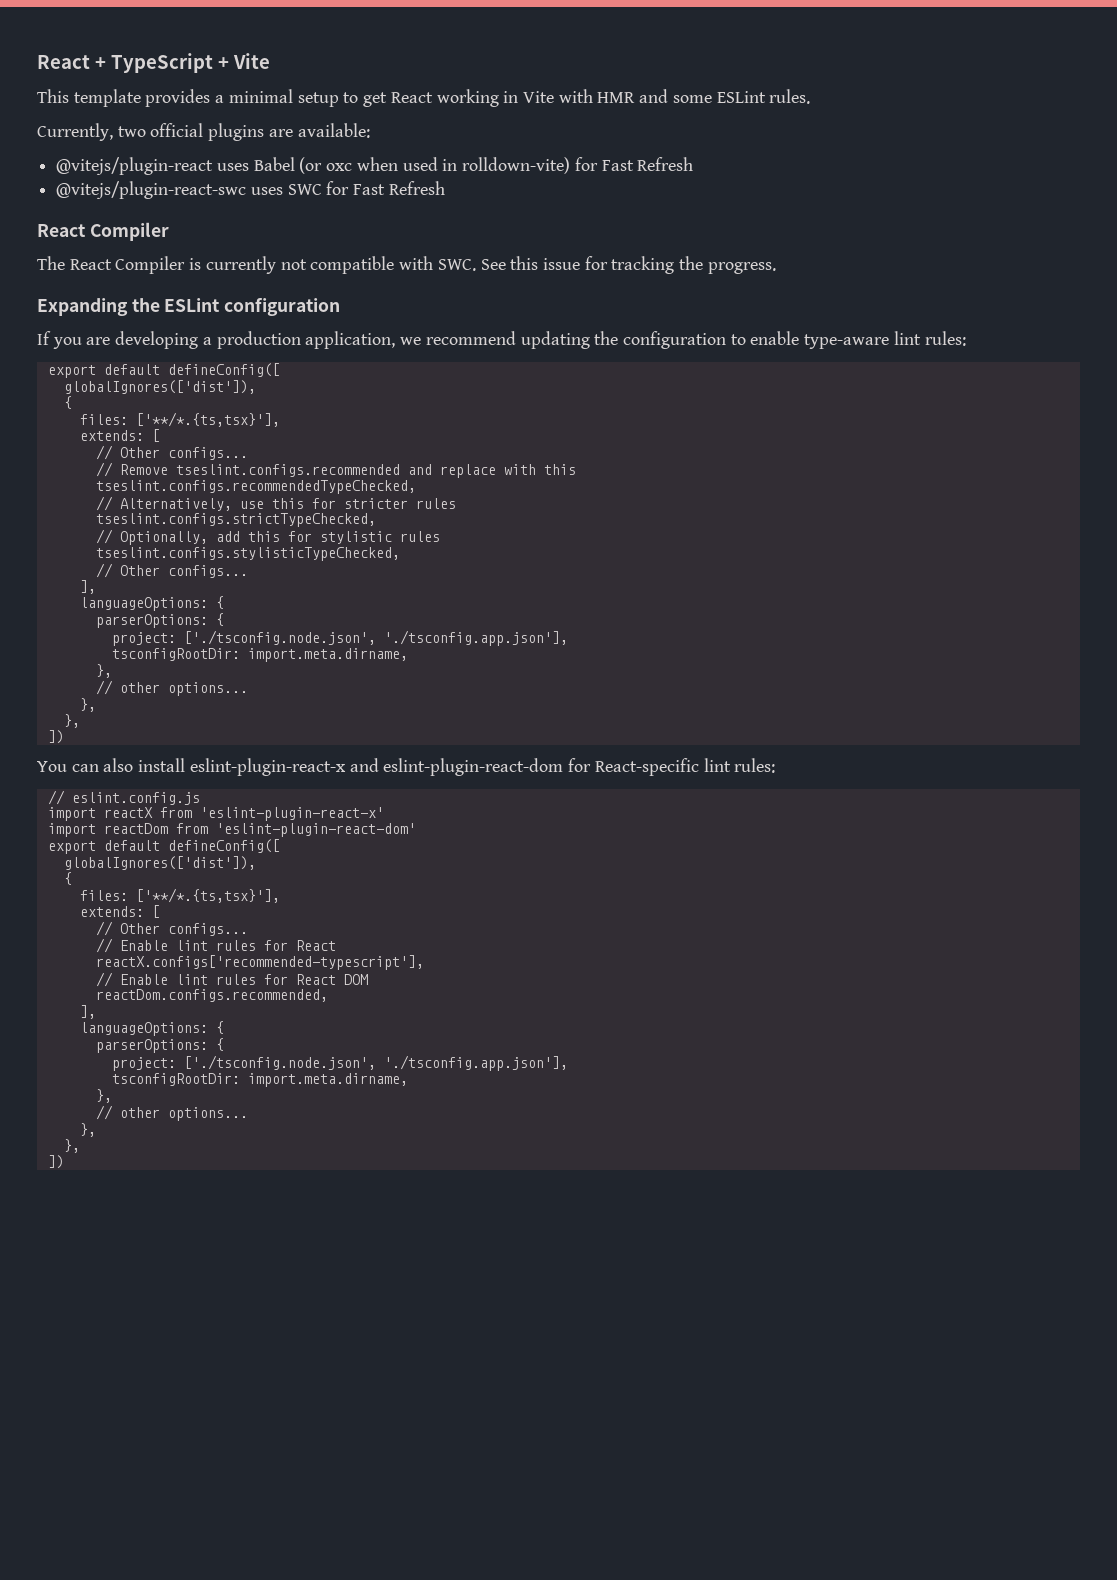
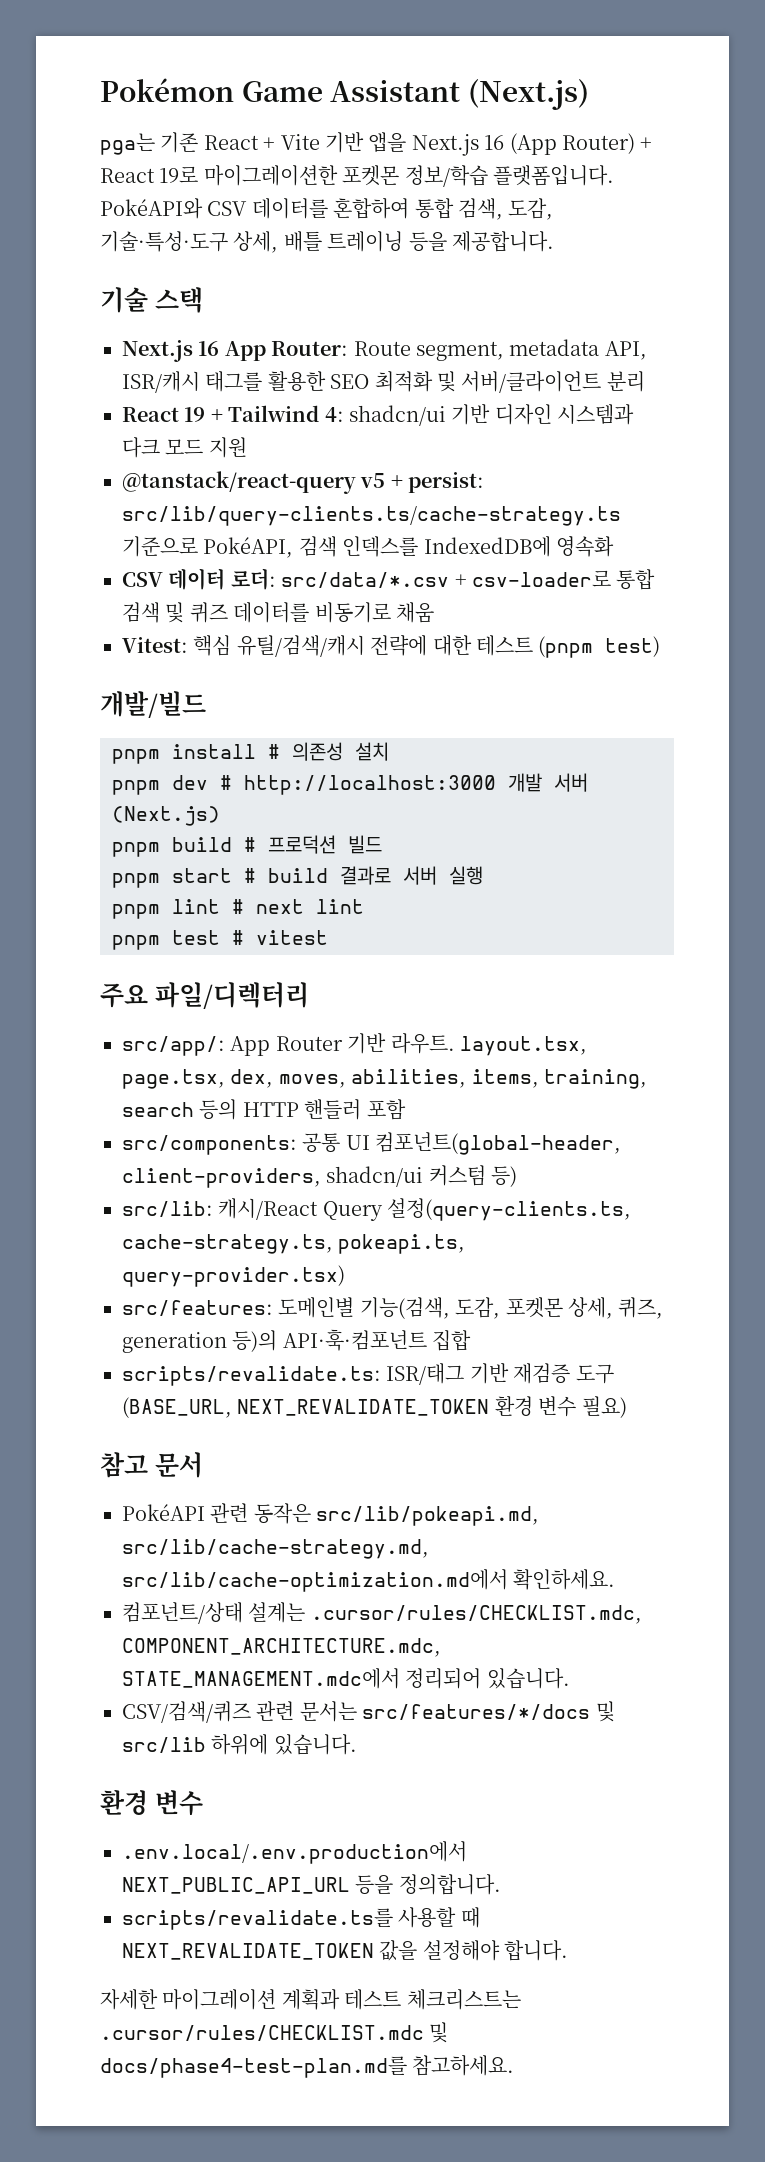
[37,53,270,73] [37,89,811,107] [37,123,370,141] [56,157,694,175] [56,181,445,199] [37,222,169,241] [37,256,776,274] [37,297,341,316] [37,331,966,349] [47,363,280,378] [63,380,256,394] [63,396,72,409] [79,412,280,427] [79,429,160,442] [95,445,248,460] [95,462,576,478] [95,480,416,494] [95,496,456,511] [95,513,376,527] [95,529,440,545] [95,547,400,561] [95,563,248,578] [79,580,96,594] [79,596,224,611] [95,613,224,628] [111,630,568,646] [111,648,408,662] [95,664,112,678] [95,680,248,696] [79,698,96,712] [63,714,80,728] [47,730,64,744] [37,758,776,776] [47,790,200,805] [47,807,384,821] [47,823,416,837] [47,839,280,854] [63,856,256,870] [63,872,72,885] [79,888,280,903] [79,905,160,918] [95,921,248,936] [95,938,336,953] [95,955,424,970] [95,972,368,987] [95,989,328,1002] [79,1005,96,1019] [79,1021,224,1036] [95,1038,224,1053] [111,1055,568,1071] [111,1073,408,1087] [95,1089,112,1103] [95,1105,248,1121] [79,1123,96,1137] [63,1139,80,1153] [47,1155,64,1169] React + TypeScript + Vite // This template provides a minimal setup to get React working in Vite with HMR and some ESLint rules. // Currently, two official plugins are available: // @vitejs/plugin-react uses Babel (or oxc when used in rolldown-vite) for Fast Refresh // @vitejs/plugin-react-swc uses SWC for Fast Refresh // React Compiler // The React Compiler is currently not compatible with SWC. See this issue for tracking the progress. // Expanding the ESLint configuration // If you are developing a production application, we recommend updating the configuration to enable type-aware lint rules: // export default defineConfig([ // globalIgnores(['dist']), // { // files: ['**/*.{ts,tsx}'], // extends: [ // // Other configs... // // Remove tseslint.configs.recommended and replace with this // tseslint.configs.recommendedTypeChecked, // // Alternatively, use this for stricter rules // tseslint.configs.strictTypeChecked, // // Optionally, add this for stylistic rules // tseslint.configs.stylisticTypeChecked, // // Other configs... // ], // languageOptions: { // parserOptions: { // project: ['./tsconfig.node.json', './tsconfig.app.json'], // tsconfigRootDir: import.meta.dirname, // }, // // other options... // }, // }, // ]) // You can also install eslint-plugin-react-x and eslint-plugin-react-dom for React-specific lint rules: // // eslint.config.js // import reactX from 'eslint-plugin-react-x' // import reactDom from 'eslint-plugin-react-dom' // export default defineConfig([ // globalIgnores(['dist']), // { // files: ['**/*.{ts,tsx}'], // extends: [ // // Other configs... // // Enable lint rules for React // reactX.configs['recommended-typescript'], // // Enable lint rules for React DOM // reactDom.configs.recommended, // ], // languageOptions: { // parserOptions: { // project: ['./tsconfig.node.json', './tsconfig.app.json'], // tsconfigRootDir: import.meta.dirname, // }, // // other options... // }, // }, // ]) -> [100,78,589,110] [100,132,653,156] [100,165,614,187] [100,198,554,220] [100,231,554,253] [100,287,203,313] [122,339,647,362] [122,371,645,393] [122,404,635,426] [122,437,247,458] [122,471,485,494] [122,506,621,526] [122,536,614,558] [122,568,656,590] [122,602,434,623] [122,635,661,658] [100,691,206,718] [112,742,389,764] [112,773,588,795] [112,806,220,826] [112,835,382,857] [112,866,483,888] [112,899,364,919] [112,930,328,950] [100,982,309,1009] [122,1033,587,1056] [122,1069,647,1089] [122,1099,406,1120] [122,1132,622,1155] [122,1165,518,1188] [122,1198,632,1221] [122,1234,466,1254] [122,1265,345,1287] [122,1297,664,1319] [122,1329,472,1353] [122,1363,614,1386] [122,1396,627,1418] [100,1452,203,1478] [122,1503,540,1526] [122,1539,429,1559] [122,1569,616,1592] [122,1602,642,1624] [122,1638,441,1657] [122,1668,570,1689] [122,1701,615,1723] [122,1734,357,1755] [100,1790,203,1816] [122,1841,467,1864] [122,1874,501,1895] [122,1907,480,1930] [122,1940,569,1961] [100,1989,521,2010] [100,2022,449,2043] [100,2055,515,2078] Pokémon Game Assistant (Next.js) // pga는 기존 React + Vite 기반 앱을 Next.js 16 (App Router) + React 19로 마이그레이션한 포켓몬 정보/학습 플랫폼입니다. PokéAPI와 CSV 데이터를 혼합하여 통합 검색, 도감, 기술·특성·도구 상세, 배틀 트레이닝 등을 제공합니다. // 기술 스택 // Next.js 16 App Router: Route segment, metadata API, ISR/캐시 태그를 활용한 SEO 최적화 및 서버/클라이언트 분리 // React 19 + Tailwind 4: shadcn/ui 기반 디자인 시스템과 다크 모드 지원 // @tanstack/react-query v5 + persist: src/lib/query-clients.ts/cache-strategy.ts 기준으로 PokéAPI, 검색 인덱스를 IndexedDB에 영속화 // CSV 데이터 로더: src/data/*.csv + csv-loader로 통합 검색 및 퀴즈 데이터를 비동기로 채움 // Vitest: 핵심 유틸/검색/캐시 전략에 대한 테스트 (pnpm test) // 개발/빌드 // pnpm install # 의존성 설치 // pnpm dev # http://localhost:3000 개발 서버 (Next.js) // pnpm build # 프로덕션 빌드 // pnpm start # build 결과로 서버 실행 // pnpm lint # next lint // pnpm test # vitest // 주요 파일/디렉터리 // src/app/: App Router 기반 라우트. layout.tsx, page.tsx, dex, moves, abilities, items, training, search 등의 HTTP 핸들러 포함 // src/components: 공통 UI 컴포넌트(global-header, client-providers, shadcn/ui 커스텀 등) // src/lib: 캐시/React Query 설정(query-clients.ts, cache-strategy.ts, pokeapi.ts, query-provider.tsx) // src/features: 도메인별 기능(검색, 도감, 포켓몬 상세, 퀴즈, generation 등)의 API·훅·컴포넌트 집합 // scripts/revalidate.ts: ISR/태그 기반 재검증 도구 (BASE_URL, NEXT_REVALIDATE_TOKEN 환경 변수 필요) // 참고 문서 // PokéAPI 관련 동작은 src/lib/pokeapi.md, src/lib/cache-strategy.md, src/lib/cache-optimization.md에서 확인하세요. // 컴포넌트/상태 설계는 .cursor/rules/CHECKLIST.mdc, COMPONENT_ARCHITECTURE.mdc, STATE_MANAGEMENT.mdc에서 정리되어 있습니다. // CSV/검색/퀴즈 관련 문서는 src/features/*/docs 및 src/lib 하위에 있습니다. // 환경 변수 // .env.local/.env.production에서 NEXT_PUBLIC_API_URL 등을 정의합니다. // scripts/revalidate.ts를 사용할 때 NEXT_REVALIDATE_TOKEN 값을 설정해야 합니다. // 자세한 마이그레이션 계획과 테스트 체크리스트는 .cursor/rules/CHECKLIST.mdc 및 docs/phase4-test-plan.md를 참고하세요.

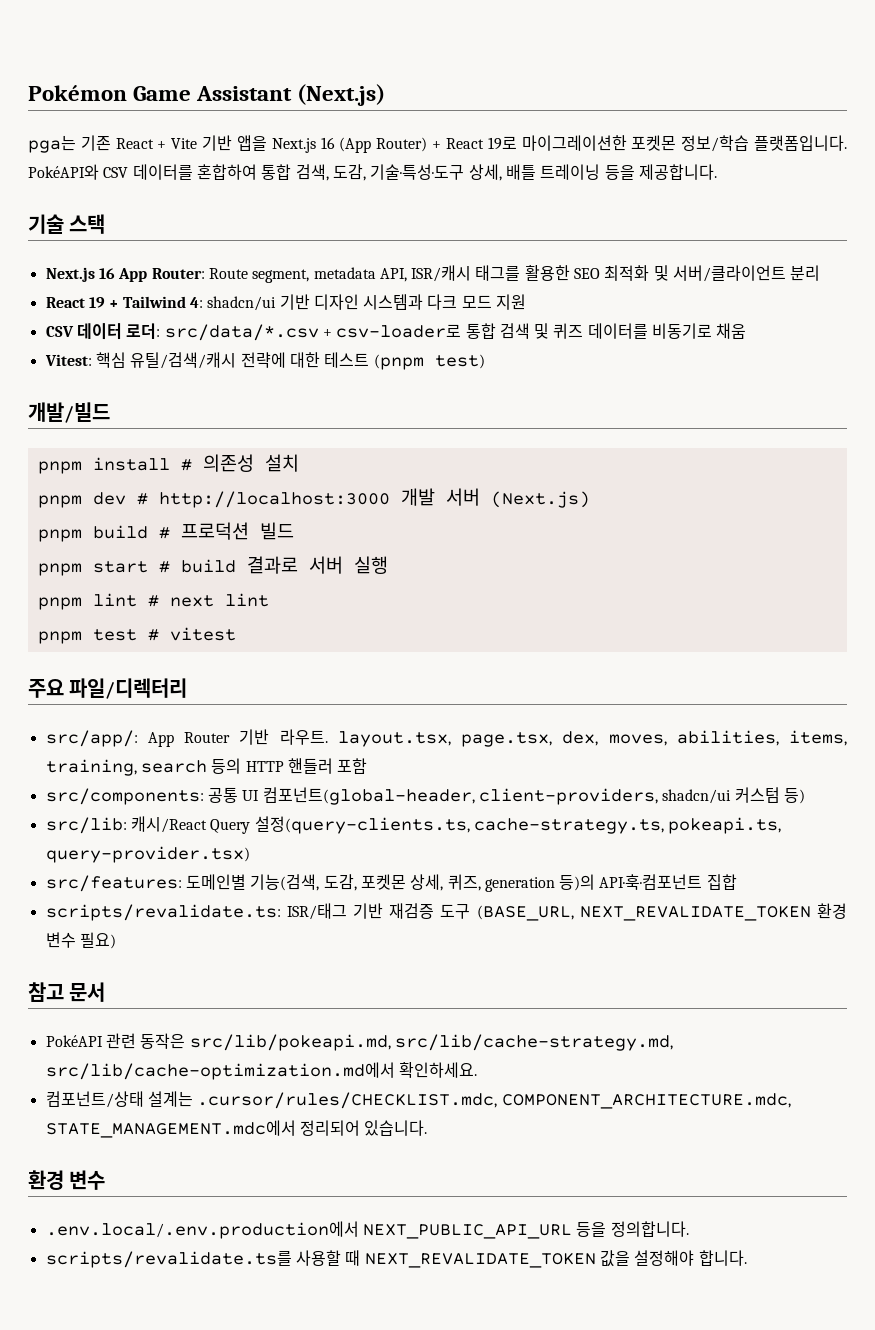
[122,471,485,494] [122,506,621,526] [122,536,614,558] // @tanstack/react-query v5 + persist: src/lib/query-clients.ts/cache-strategy.ts 기준으로 PokéAPI, 검색 인덱스를 IndexedDB에 영속화 -> (527, 302) none
[122,1701,615,1723] [122,1734,357,1755] // CSV/검색/퀴즈 관련 문서는 src/features/*/docs 및 src/lib 하위에 있습니다. -> (428, 1128) none
[100,1989,521,2010] [100,2022,449,2043] [100,2055,515,2078] // 자세한 마이그레이션 계획과 테스트 체크리스트는 .cursor/rules/CHECKLIST.mdc 및 docs/phase4-test-plan.md를 참고하세요. -> (747, 1258) none

